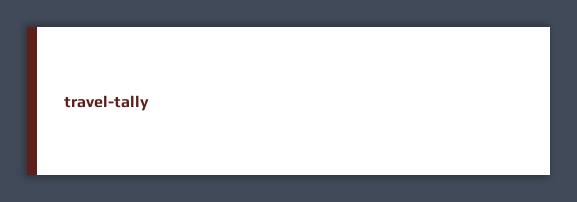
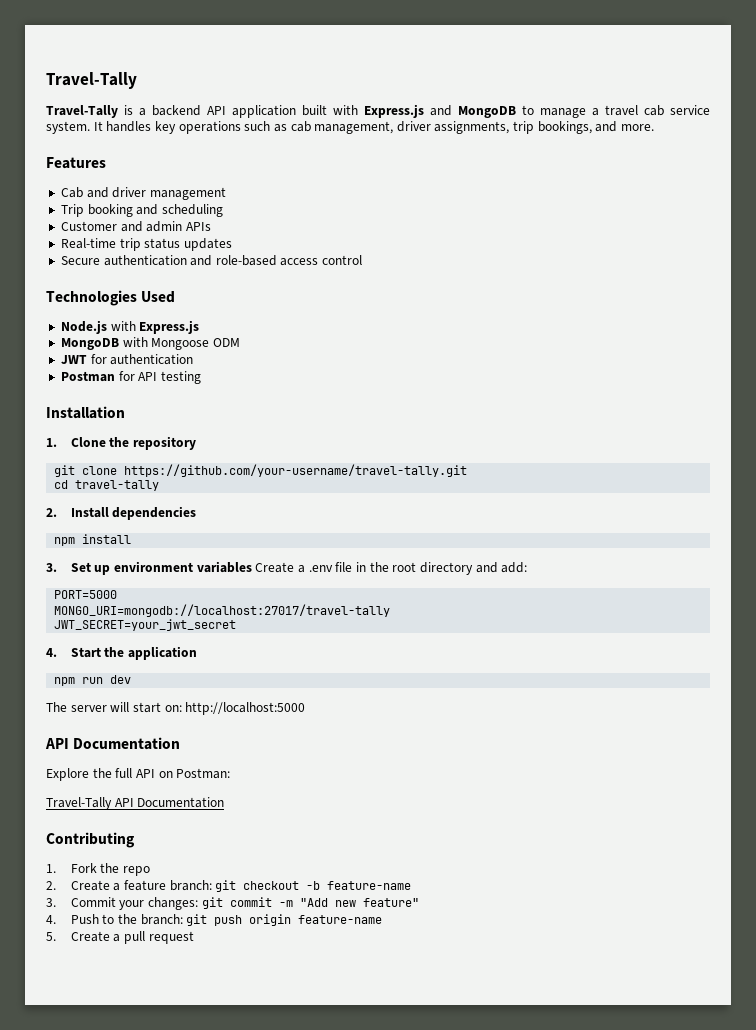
[64,95,149,111] travel-tally -> [46,72,137,89] [46,104,710,118] [46,121,655,134] [46,157,106,169] [60,187,226,200] [60,204,223,217] [60,221,211,232] [60,238,232,251] [60,255,363,266] [46,290,176,306] [60,320,200,334] [60,337,240,350] [60,354,194,365] [60,371,201,384] [46,406,125,419] [46,436,197,450] [54,464,468,477] [54,480,160,491] [46,506,197,520] [54,534,132,546] [46,561,528,575] [54,590,118,599] [54,604,391,617] [54,619,237,631] [46,646,198,660] [54,675,132,686] [46,702,306,715] [45,737,181,750] [46,768,231,781] [46,797,225,810] [46,832,135,848] [46,863,151,876] [46,880,412,892] [46,897,419,910] [46,914,383,926] [46,931,194,944] Travel-Tally // Travel-Tally is a backend API application built with Express.js and MongoDB to manage a travel cab service system. It handles key operations such as cab management, driver assignments, trip bookings, and more. // Features // Cab and driver management // Trip booking and scheduling // Customer and admin APIs // Real-time trip status updates // Secure authentication and role-based access control // Technologies Used // Node.js with Express.js // MongoDB with Mongoose ODM // JWT for authentication // Postman for API testing // Installation // 1. Clone the repository // git clone https://github.com/your-username/travel-tally.git // cd travel-tally // 2. Install dependencies // npm install // 3. Set up environment variables Create a .env file in the root directory and add: // PORT=5000 // MONGO_URI=mongodb://localhost:27017/travel-tally // JWT_SECRET=your_jwt_secret // 4. Start the application // npm run dev // The server will start on: http://localhost:5000 // API Documentation // Explore the full API on Postman: // Travel-Tally API Documentation // Contributing // 1. Fork the repo // 2. Create a feature branch: git checkout -b feature-name // 3. Commit your changes: git commit -m "Add new feature" // 4. Push to the branch: git push origin feature-name // 5. Create a pull request

